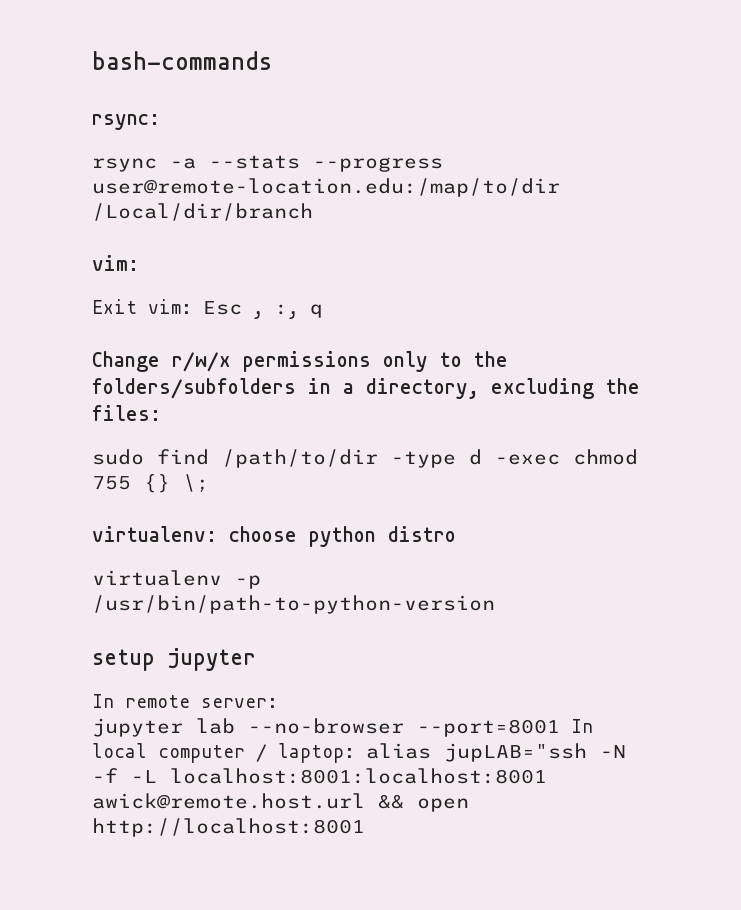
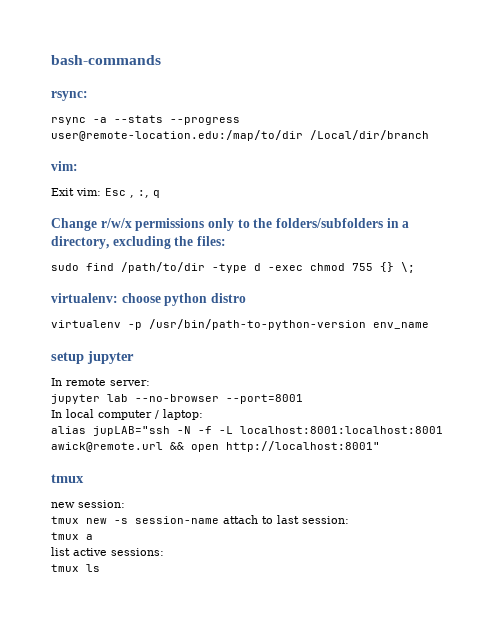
(495, 604) none -> [373,322,429,329] env_name
(560, 728) none -> (303, 399) //
(355, 753) none -> (203, 414) //
[92,793,365,809] awick@remote.host.url -> [51,442,163,452] awick@remote.url
[92,818,365,837] http://localhost:8001 -> [226,441,380,452] [51,474,84,483] [51,500,125,508] [51,515,349,524] [51,532,93,540] [51,547,164,556] [51,564,100,572] http://localhost:8001" // tmux // new session: // tmux new -s session-name attach to last session: // tmux a // list active sessions: // tmux ls

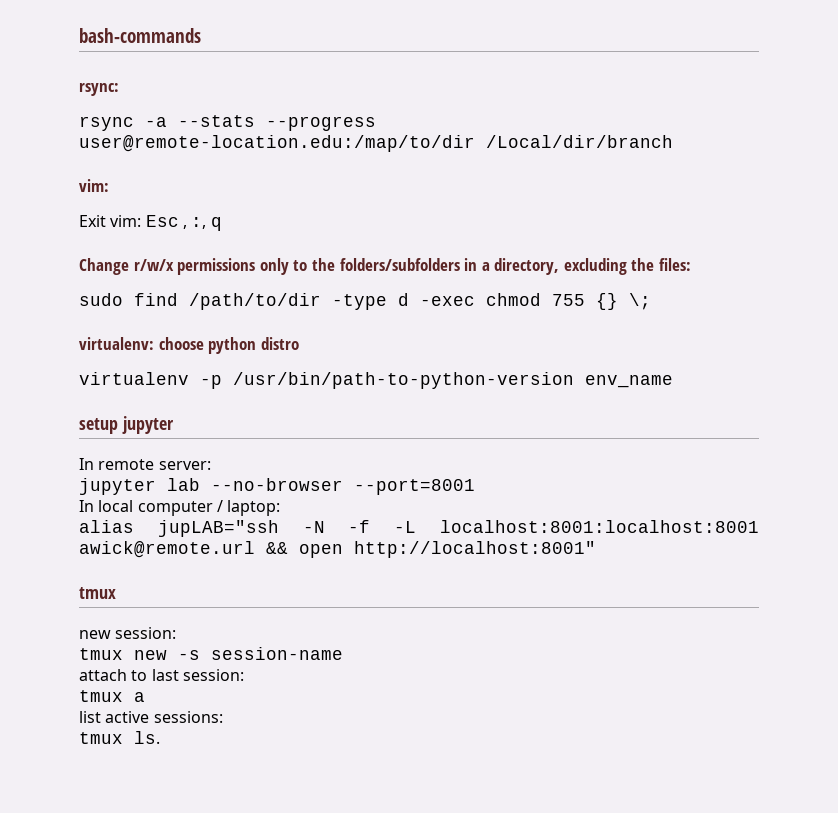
(219, 520) none -> (343, 653) //
[86,564,100,572] ls -> [134,731,160,744] ls.

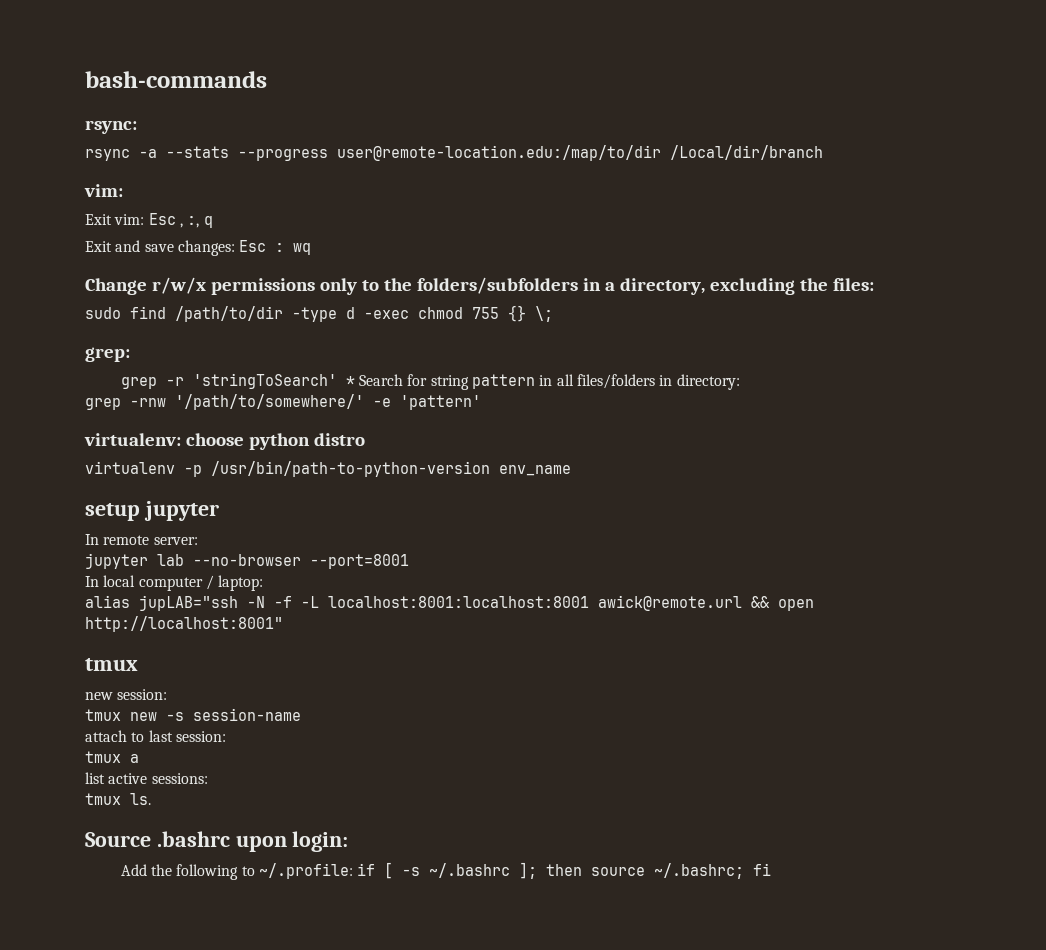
(222, 224) none -> [85,240,312,256] // Exit and save changes: Esc : wq
(651, 301) none -> [85,347,130,362] [120,373,740,390] [85,394,481,410] // grep: // grep -r 'stringToSearch' * Search for string pattern in all files/folders in directory: // grep -rnw '/path/to/somewhere/' -e 'pattern'
(160, 737) none -> [85,831,349,852] [120,862,772,880] // Source .bashrc upon login: // Add the following to ~/.profile: if [ -s ~/.bashrc ]; then source ~/.bashrc; fi

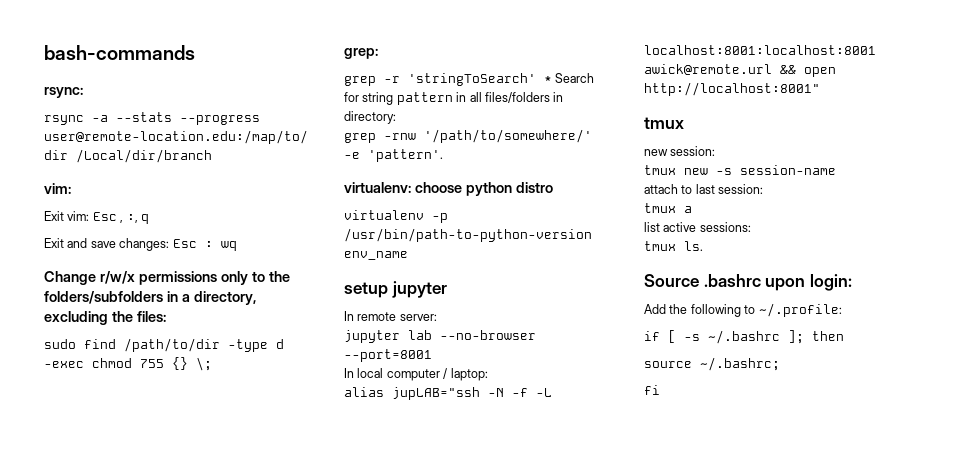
[400,395,481,410] 'pattern' -> [368,149,443,162] 'pattern'.
(354, 871) none -> (842, 310) //
(583, 870) none -> (844, 336) //
(745, 871) none -> (780, 364) //

